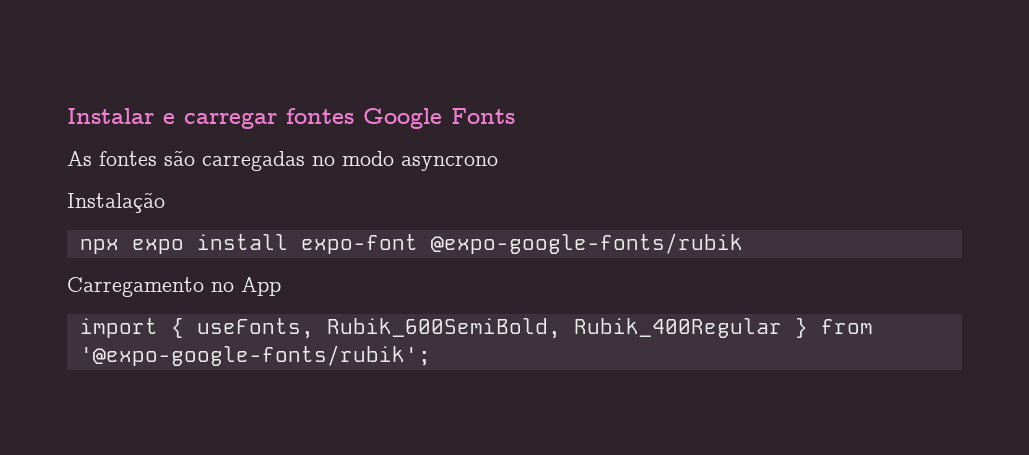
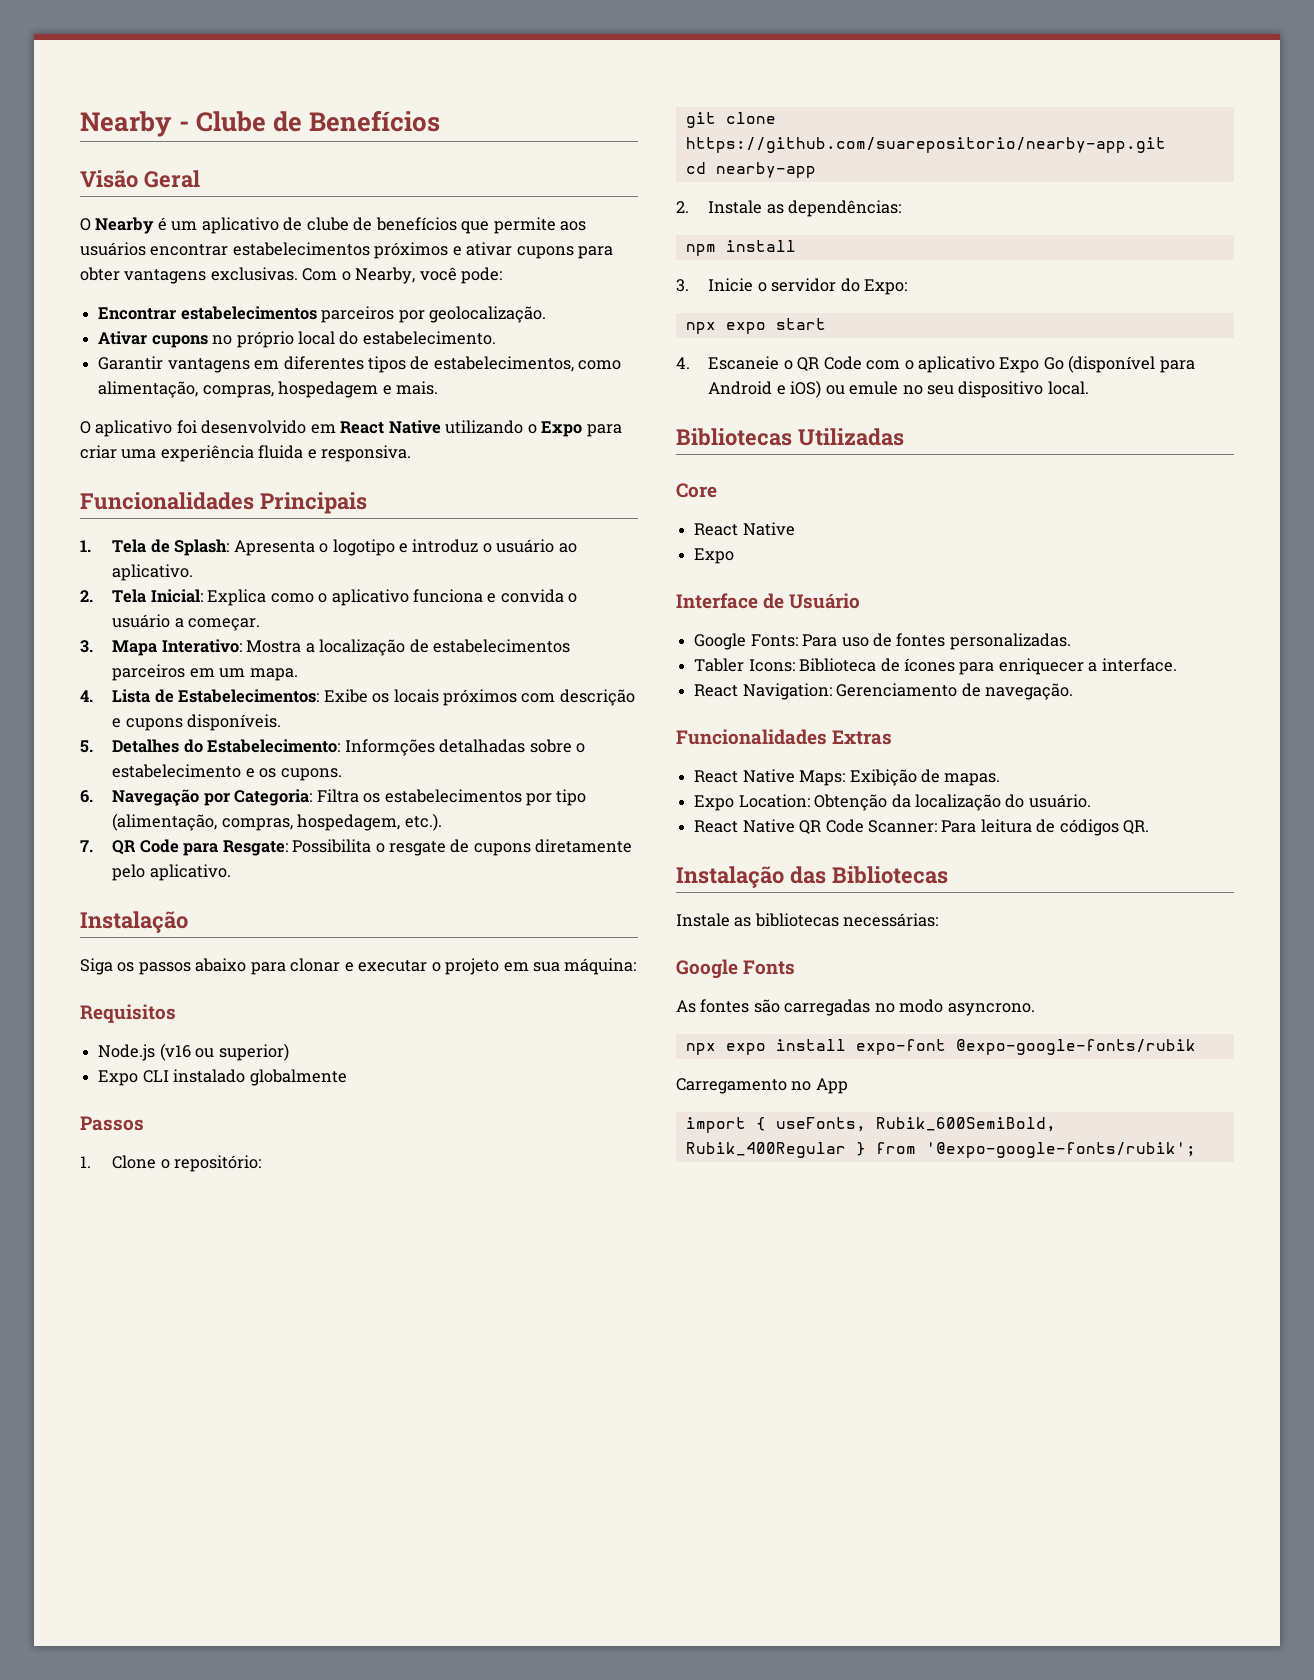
[67,108,354,129] Instalar e carregar fontes -> [80,110,441,137] [80,170,200,188] [80,217,587,234] [80,242,614,259] [80,267,503,284] [98,306,546,323] [98,331,496,348] [98,356,622,373] [98,381,438,398] [80,420,622,437] [80,445,412,462] [80,492,367,514] [80,539,577,556] [112,564,194,581] [80,589,578,606] [112,614,261,631] [80,639,570,656] [112,664,298,681] [80,689,635,706] [112,714,282,731] [80,739,585,756] [112,764,342,781] [80,789,587,806] [112,813,442,831] [80,839,633,856] [112,864,231,881] [80,911,188,933] [80,958,637,975] [80,1004,176,1023] [98,1043,289,1061] [98,1069,347,1086] [80,1116,144,1131] [80,1155,262,1172] [685,112,776,128] [685,137,1166,153] [685,162,816,178] [676,200,902,217] [685,240,796,256] [676,278,908,295] [685,318,826,334] [676,355,1195,373] [708,380,1089,398] [676,428,904,446] [676,483,717,498] [694,522,795,536] [694,548,735,564] [676,593,861,609] [694,633,1071,650] [694,658,1177,675] [694,683,1073,700] [676,729,893,745] [694,769,1001,786] [694,794,1091,811] [694,819,1150,836] [676,866,948,888] [676,913,939,927] Nearby - Clube de Benefícios // Visão Geral // O Nearby é um aplicativo de clube de benefícios que permite aos usuários encontrar estabelecimentos próximos e ativar cupons para obter vantagens exclusivas. Com o Nearby, você pode: // Encontrar estabelecimentos parceiros por geolocalização. // Ativar cupons no próprio local do estabelecimento. // Garantir vantagens em diferentes tipos de estabelecimentos, como alimentação, compras, hospedagem e mais. // O aplicativo foi desenvolvido em React Native utilizando o Expo para criar uma experiência fluida e responsiva. // Funcionalidades Principais // 1. Tela de Splash: Apresenta o logotipo e introduz o usuário ao aplicativo. // 2. Tela Inicial: Explica como o aplicativo funciona e convida o usuário a começar. // 3. Mapa Interativo: Mostra a localização de estabelecimentos parceiros em um mapa. // 4. Lista de Estabelecimentos: Exibe os locais próximos com descrição e cupons disponíveis. // 5. Detalhes do Estabelecimento: Informções detalhadas sobre o estabelecimento e os cupons. // 6. Navegação por Categoria: Filtra os estabelecimentos por tipo (alimentação, compras, hospedagem, etc.). // 7. QR Code para Resgate: Possibilita o resgate de cupons diretamente pelo aplicativo. // Instalação // Siga os passos abaixo para clonar e executar o projeto em sua máquina: // Requisitos // Node.js (v16 ou superior) // Expo CLI instalado globalmente // Passos // 1. Clone o repositório: // git clone https://github.com/suarepositorio/nearby-app.git // cd nearby-app // 2. Instale as dependências: // npm install // 3. Inicie o servidor do Expo: // npx expo start // 4. Escaneie o QR Code com o aplicativo Expo Go (disponível para Android e iOS) ou emule no seu dispositivo local. // Bibliotecas Utilizadas // Core // React Native // Expo // Interface de Usuário // Google Fonts: Para uso de fontes personalizadas. // Tabler Icons: Biblioteca de ícones para enriquecer a interface. // React Navigation: Gerenciamento de navegação. // Funcionalidades Extras // React Native Maps: Exibição de mapas. // Expo Location: Obtenção da localização do usuário. // React Native QR Code Scanner: Para leitura de códigos QR. // Instalação das Bibliotecas // Instale as bibliotecas necessárias: //
[401,155,498,171] [67,192,165,213] asyncrono // Instalação -> [947,1003,1035,1016] asyncrono.

